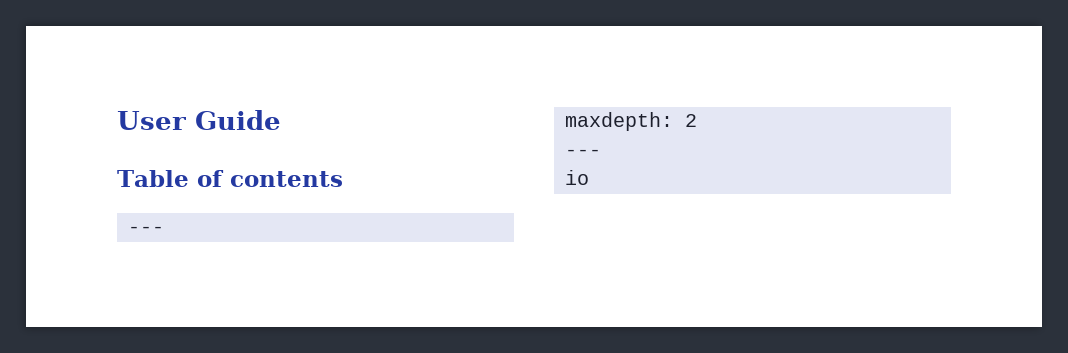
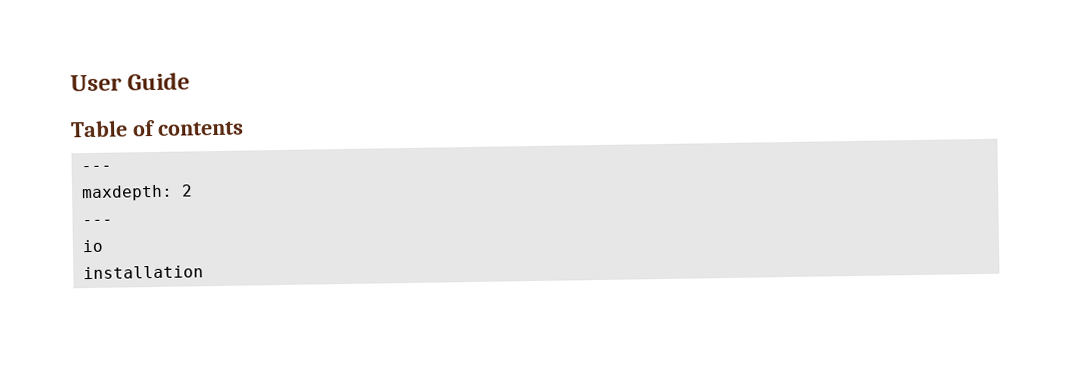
(589, 177) none -> [83,265,205,280] // installation

